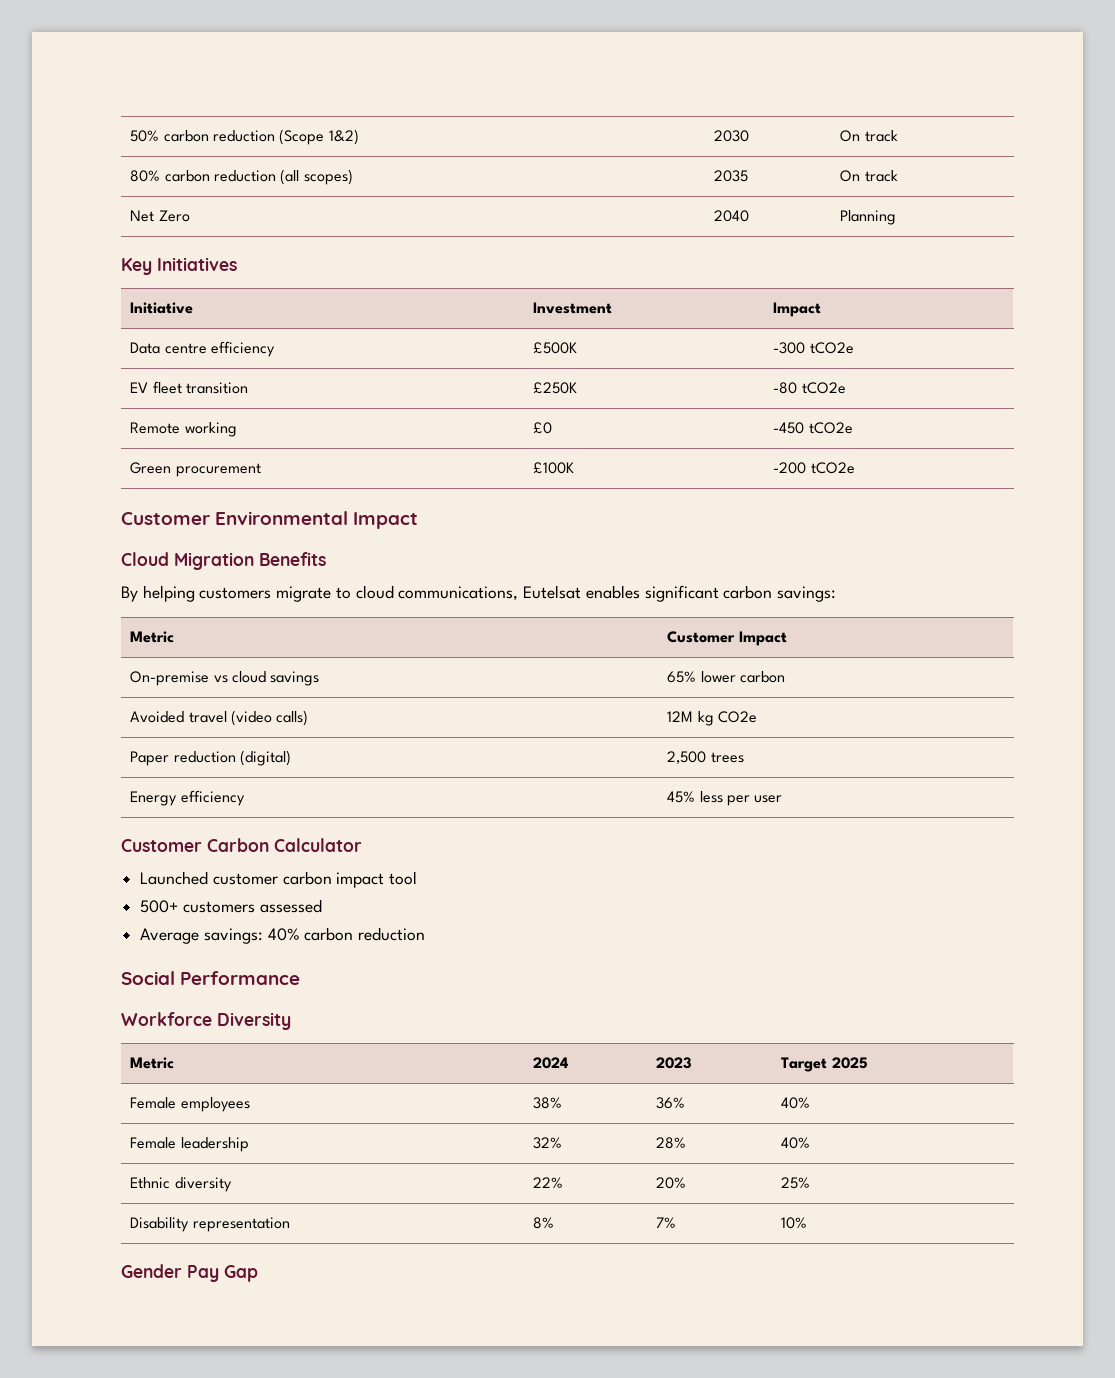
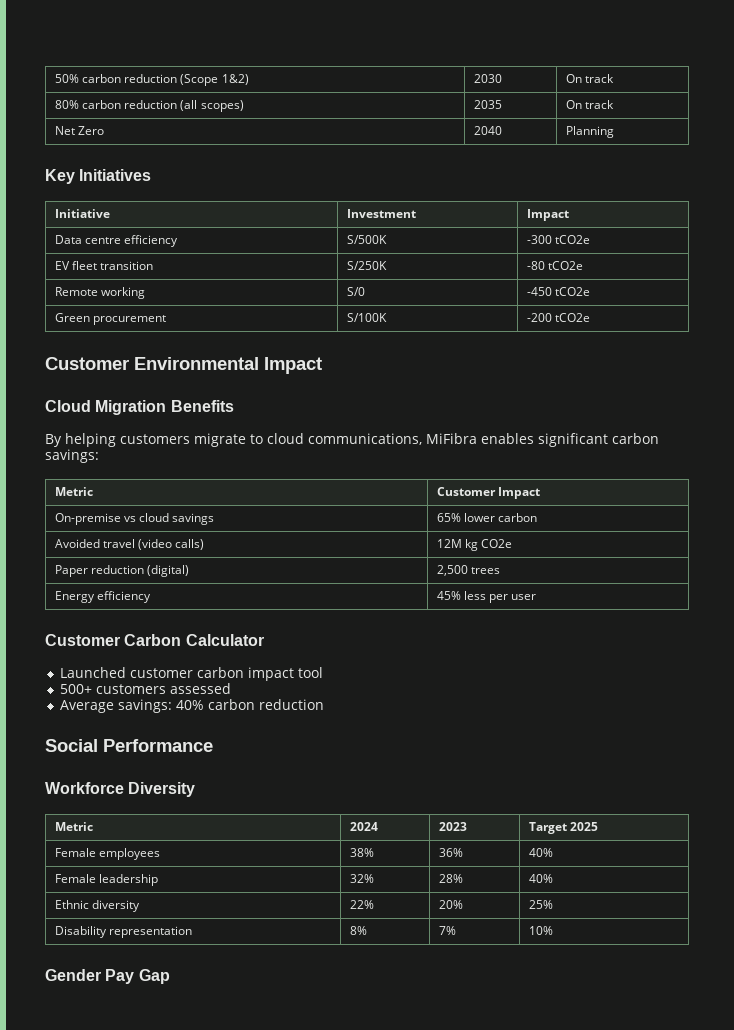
[533,342,578,354] £500K -> [346,235,387,244] S/500K
[533,382,578,394] £250K -> [346,261,387,270] S/250K
[533,422,553,434] £0 -> [346,287,365,296] S/0
[533,462,575,474] £100K -> [346,313,387,322] S/100K
[523,585,582,599] Eutelsat -> [426,433,477,444] MiFibra

